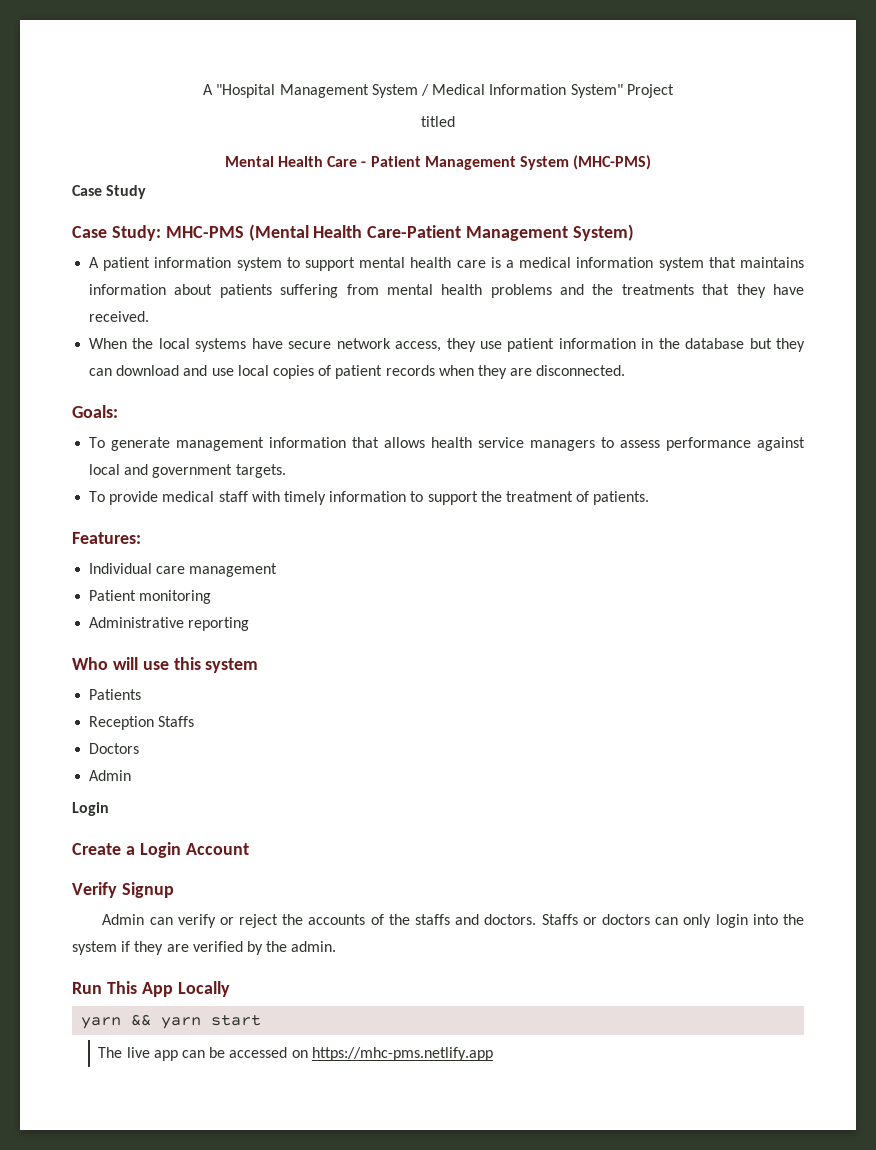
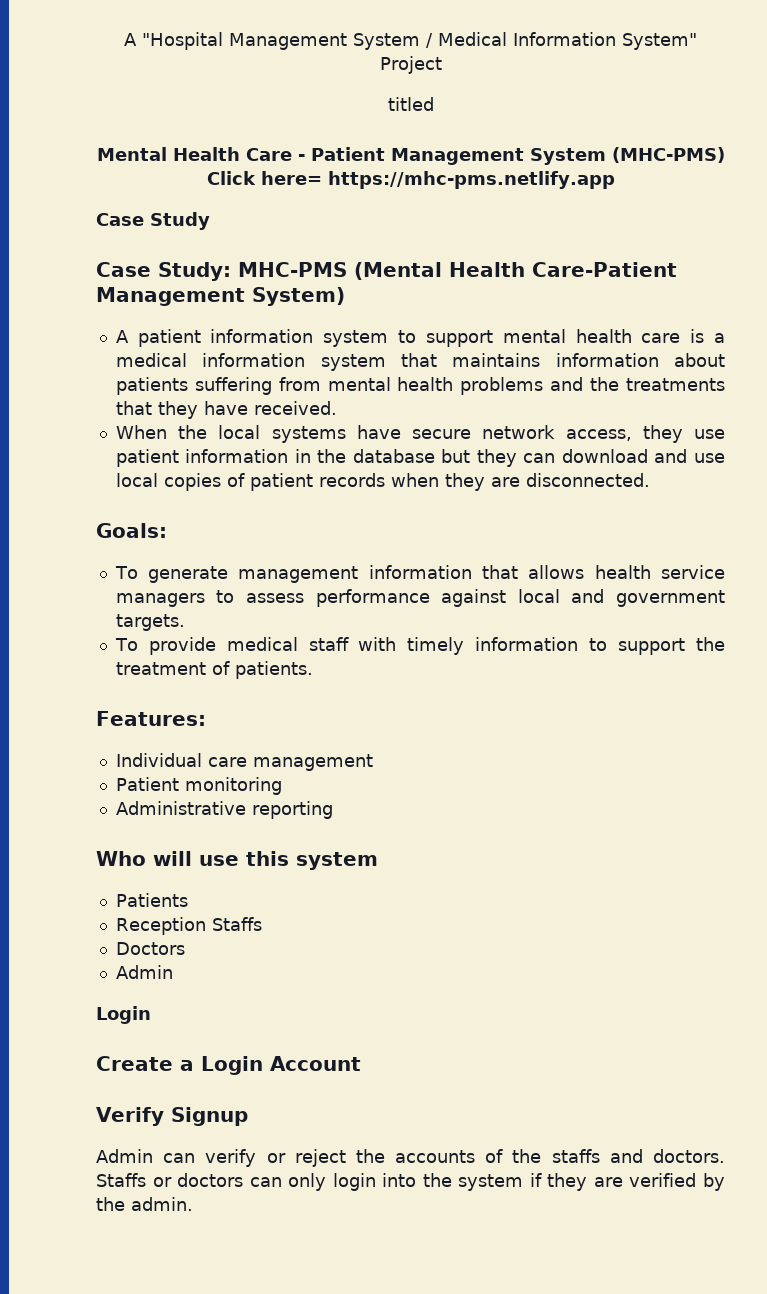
(652, 162) none -> [206,171,615,189] Click here= https://mhc-pms.netlify.app
[72,981,230,997] [81,1014,262,1029] [98,1047,493,1061] // Run This App Locally // yarn && yarn start // The live app can be accessed on https://mhc-pms.netlify.app -> (193, 1204) none

